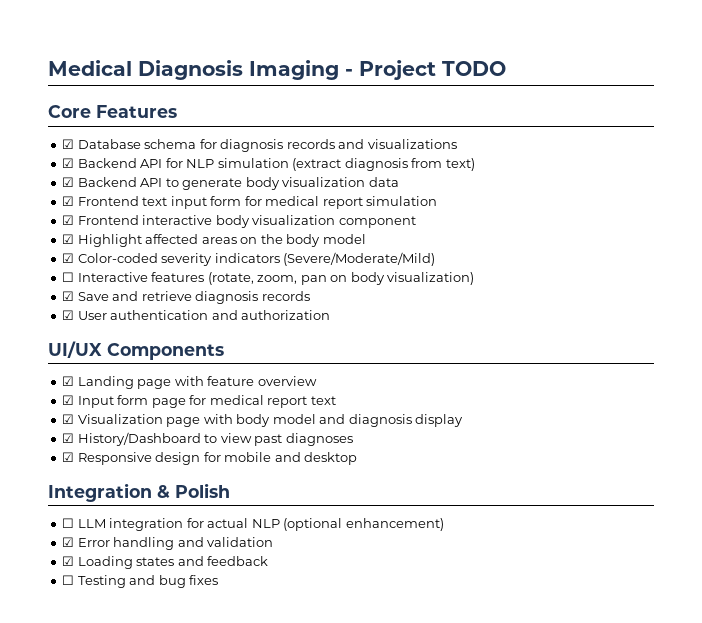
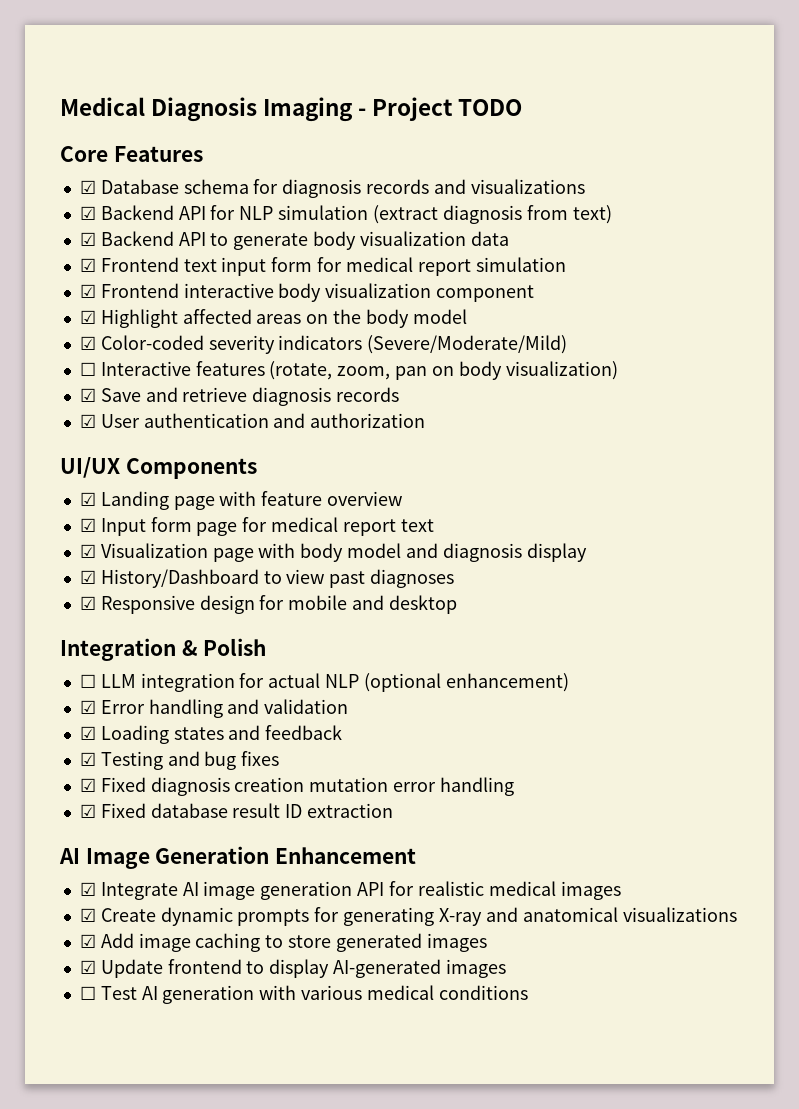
[62,575,75,585] ☐ -> [79,752,96,766] ☑
(219, 580) none -> [79,777,514,796] [79,803,394,818] [59,846,417,869] [79,881,621,900] [79,907,737,926] [79,933,487,952] [79,959,506,978] [79,985,528,1004] // ☑ Fixed diagnosis creation mutation error handling // ☑ Fixed database result ID extraction // AI Image Generation Enhancement // ☑ Integrate AI image generation API for realistic medical images // ☑ Create dynamic prompts for generating X-ray and anatomical visualizations // ☑ Add image caching to store generated images // ☑ Update frontend to display AI-generated images // ☐ Test AI generation with various medical conditions

